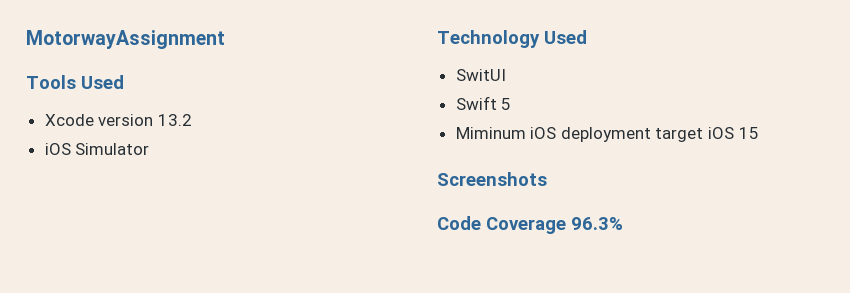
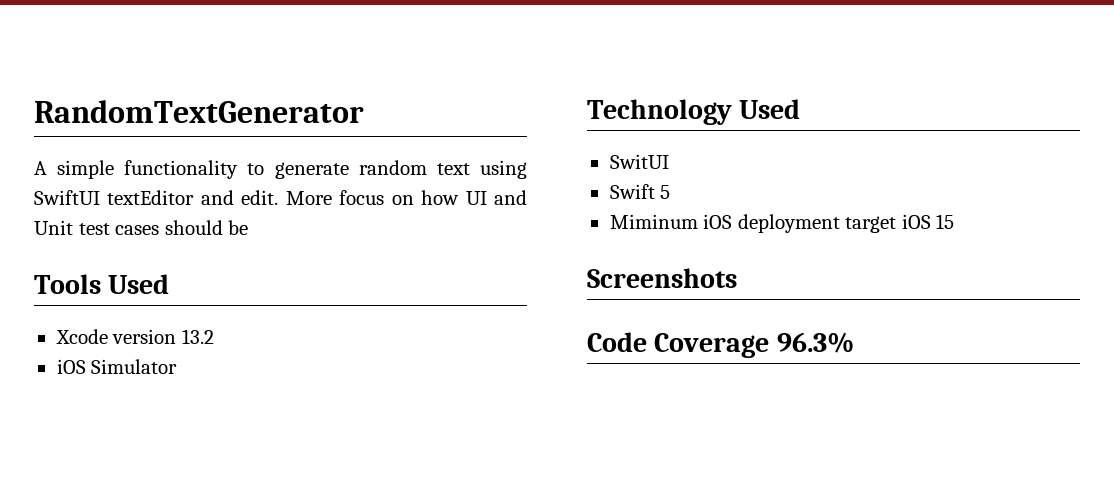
[26,30,225,49] MotorwayAssignment -> [34,100,364,123] [34,160,527,179] [34,190,528,205] [34,220,249,235] RandomTextGenerator // A simple functionality to generate random text using SwiftUI textEditor and edit. More focus on how UI and Unit test cases should be

